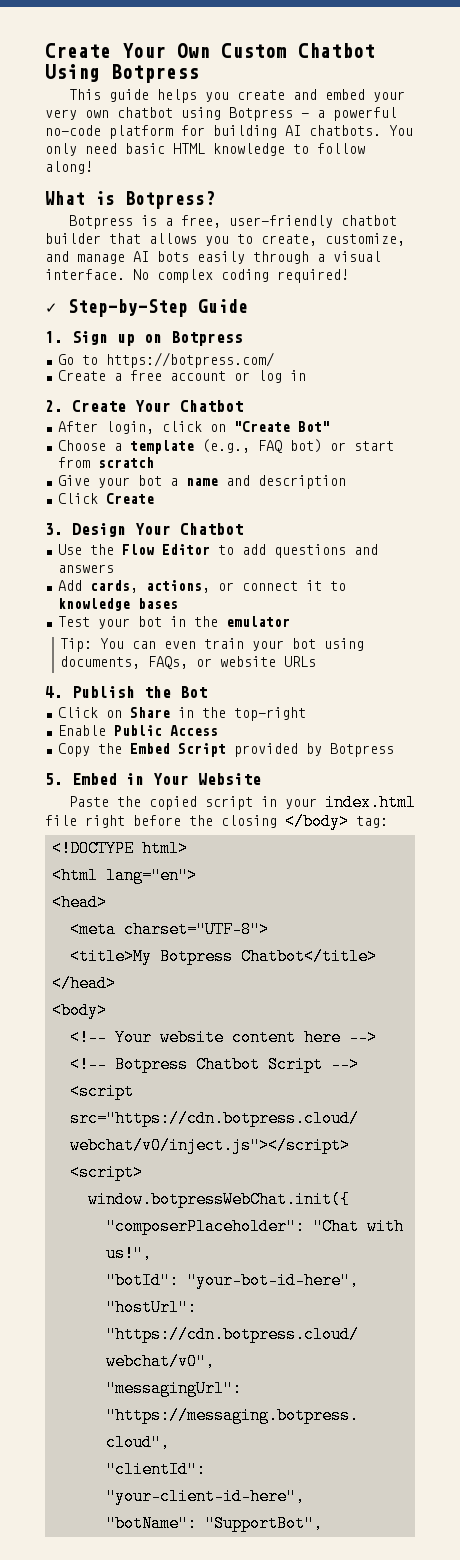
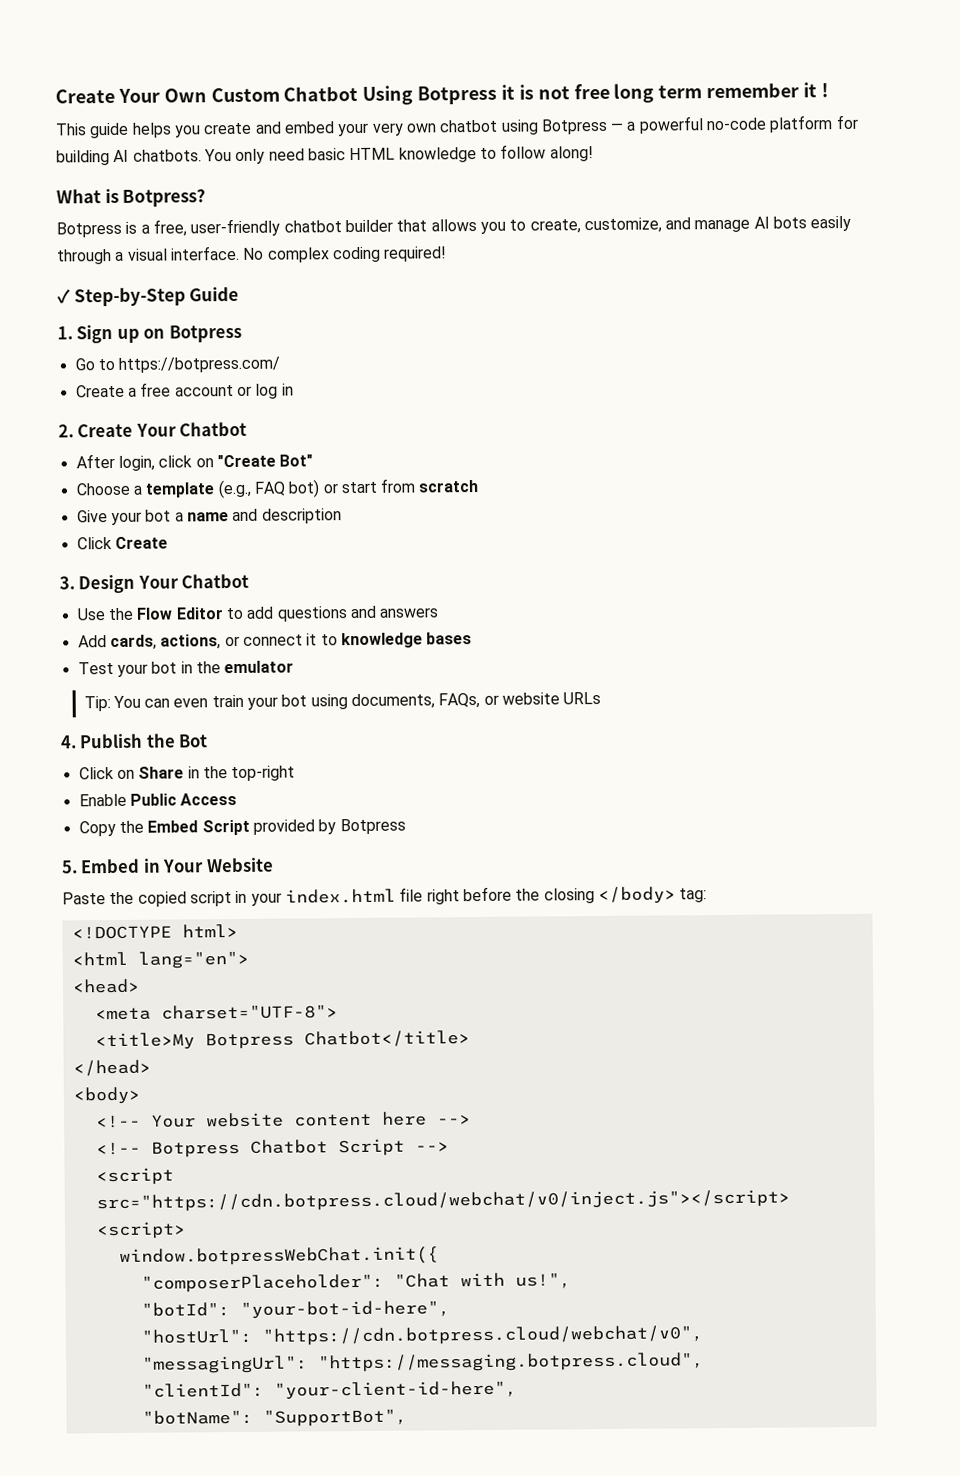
(199, 73) none -> [501,82,829,103] it is not free long term remember it !

